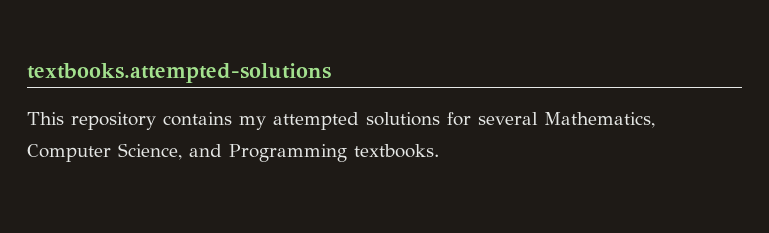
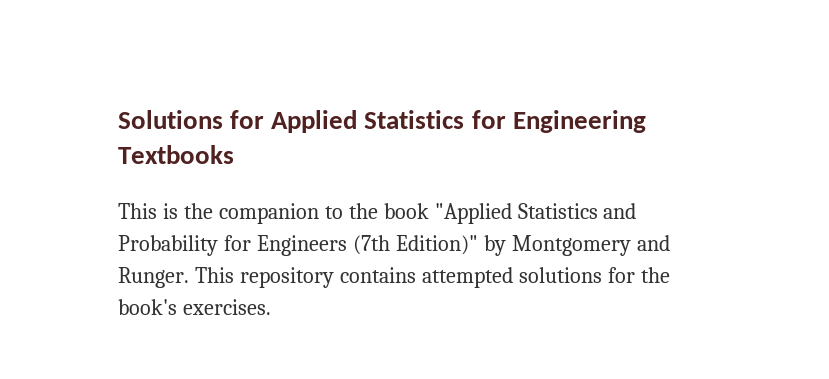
[27,63,331,83] textbooks.attempted-solutions // -> [118,110,646,133] [118,145,234,164] [118,203,637,224] [118,235,670,256] [118,267,189,288] Solutions for Applied Statistics for Engineering Textbooks // This is the companion to the book "Applied Statistics and Probability for Engineers (7th Edition)" by Montgomery and Runger.
[239,116,266,130] my -> (416, 275) none
[478,112,655,128] [27,143,439,162] several Mathematics, Computer Science, and Programming textbooks. -> [640,267,670,283] [118,299,271,315] the book's exercises.

